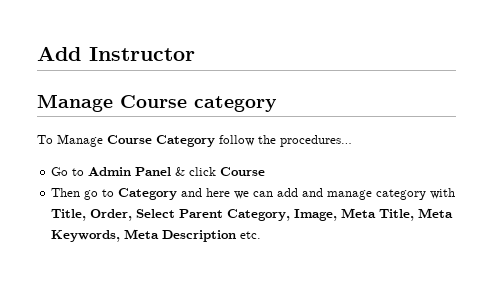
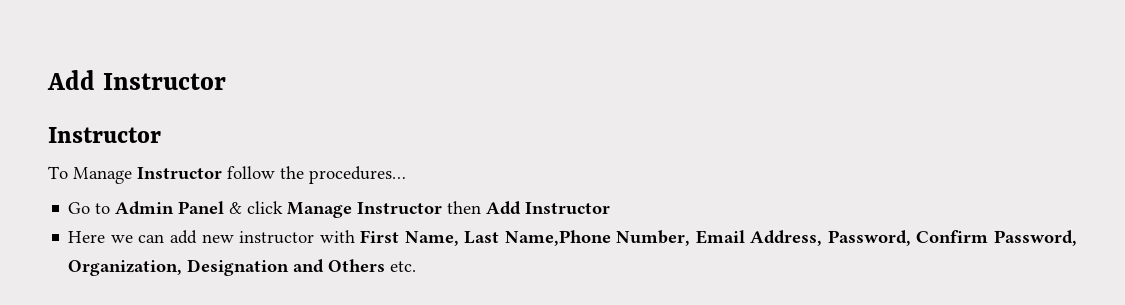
[37,46,195,61] [37,94,277,112] Add Instructor // Manage Course category -> [47,70,226,90] [48,127,161,143] Add Instructor // Instructor
[107,135,215,147] Course Category -> [137,167,222,180] Instructor
[220,167,266,176] [51,188,456,200] [51,208,454,221] [51,229,237,242] Course // Then go to Category and here we can add and manage category with Title, Order, Select Parent Category, Image, Meta Title, Meta Keywords, Meta Description -> [287,201,611,218] [68,230,1077,246] [68,259,386,276] Manage Instructor then Add Instructor // Here we can add new instructor with First Name, Last Name,Phone Number, Email Address, Password, Confirm Password, Organization, Designation and Others

